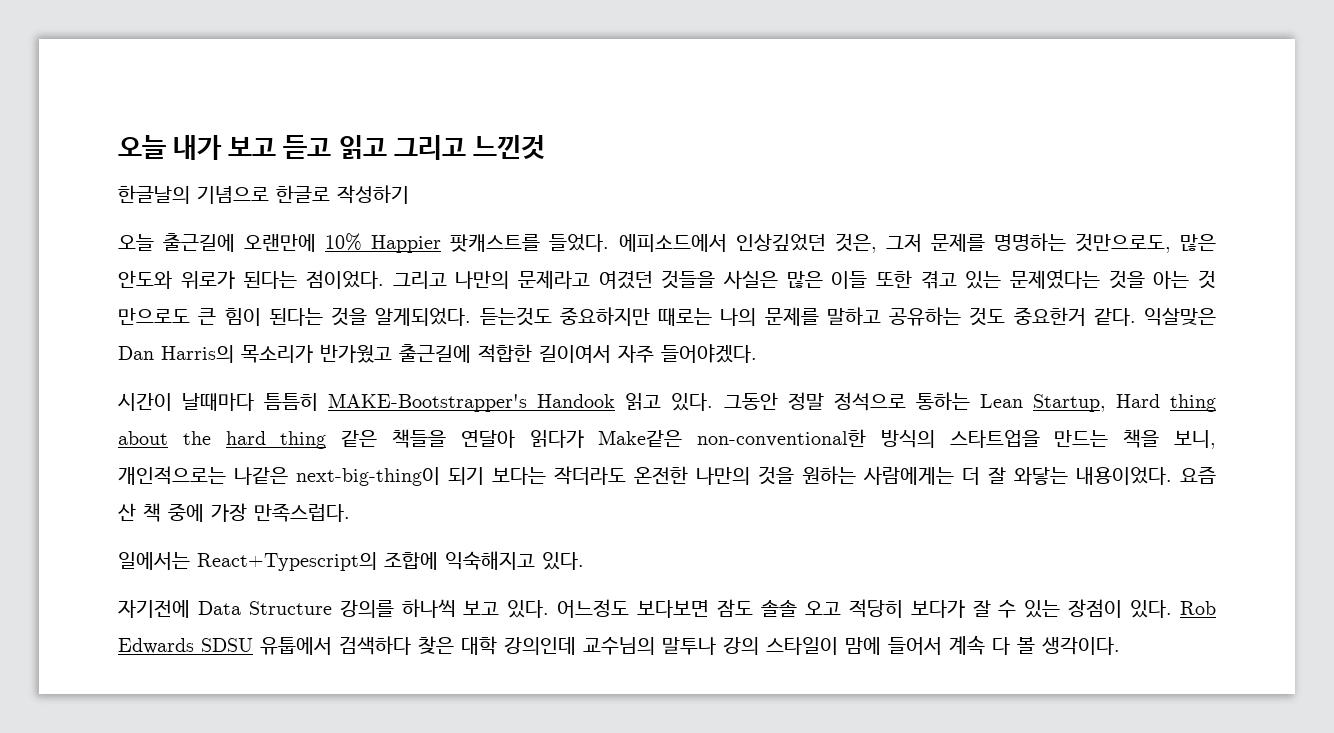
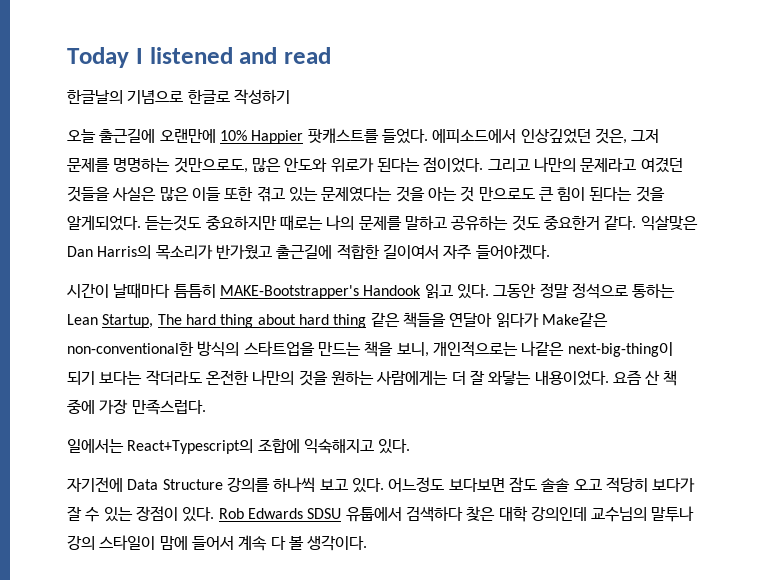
[118,135,545,160] 오늘 내가 보고 듣고 읽고 그리고 느낀것 -> [67,47,331,68] Today I listened and read
[1115,394,1160,408] Hard -> [157,314,216,325] The hard
[182,431,211,445] the -> (296, 319) none

